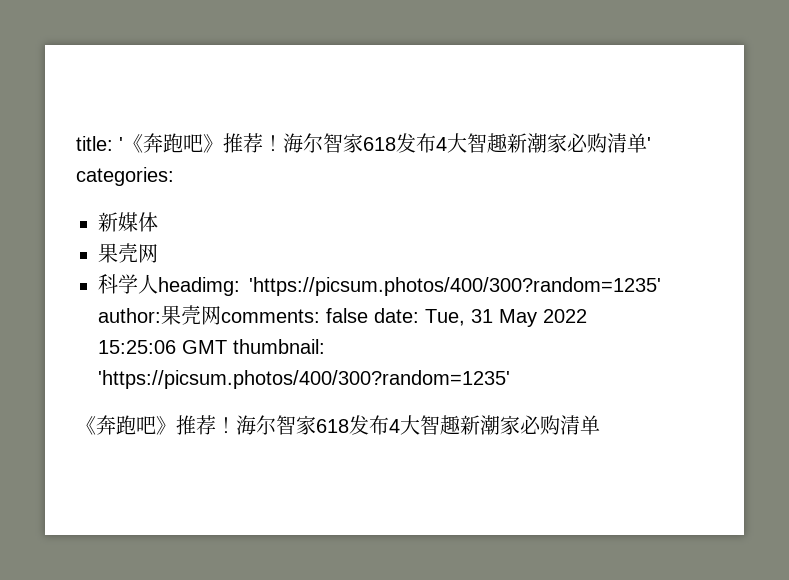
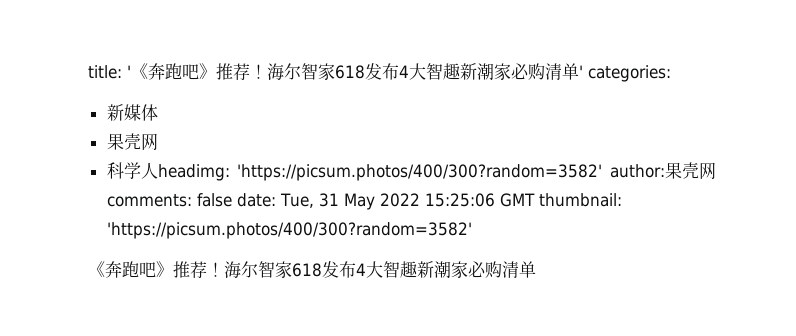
[249,277,661,296] 'https://picsum.photos/400/300?random=1235' -> [237,164,603,181] 'https://picsum.photos/400/300?random=3582'
[98,370,510,389] 'https://picsum.photos/400/300?random=1235' -> [106,222,472,239] 'https://picsum.photos/400/300?random=3582'

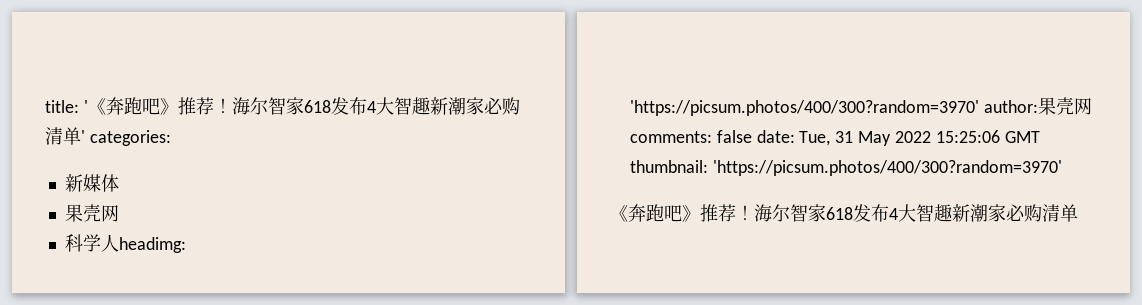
[237,164,603,181] 'https://picsum.photos/400/300?random=3582' -> [629,100,979,116] 'https://picsum.photos/400/300?random=3970'
[106,222,472,239] 'https://picsum.photos/400/300?random=3582' -> [712,160,1062,176] 'https://picsum.photos/400/300?random=3970'

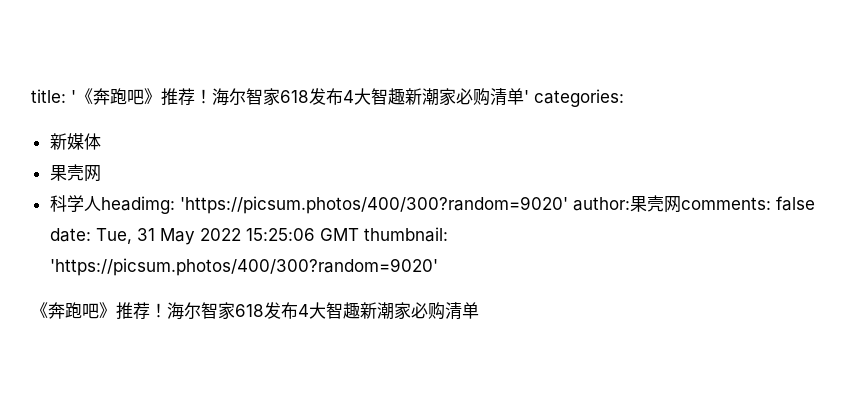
[629,100,979,116] 'https://picsum.photos/400/300?random=3970' -> [179,196,568,214] 'https://picsum.photos/400/300?random=9020'
[712,160,1062,176] 'https://picsum.photos/400/300?random=3970' -> [49,258,438,276] 'https://picsum.photos/400/300?random=9020'

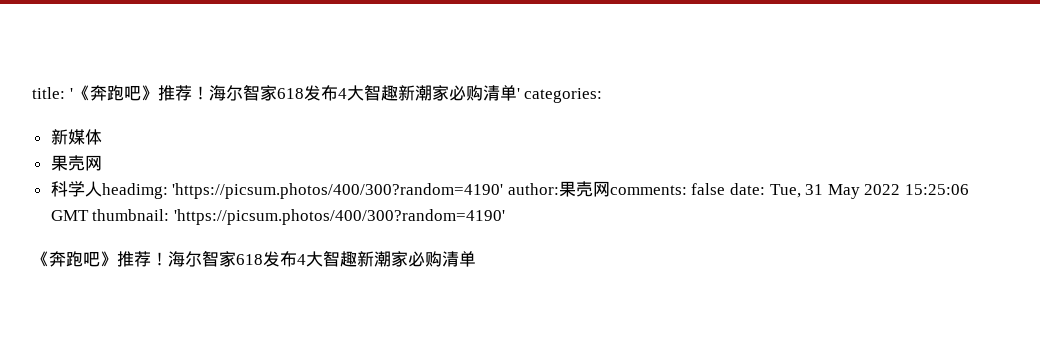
[179,196,568,214] 'https://picsum.photos/400/300?random=9020' -> [172,183,504,199] 'https://picsum.photos/400/300?random=4190'
[49,258,438,276] 'https://picsum.photos/400/300?random=9020' -> [173,209,505,225] 'https://picsum.photos/400/300?random=4190'

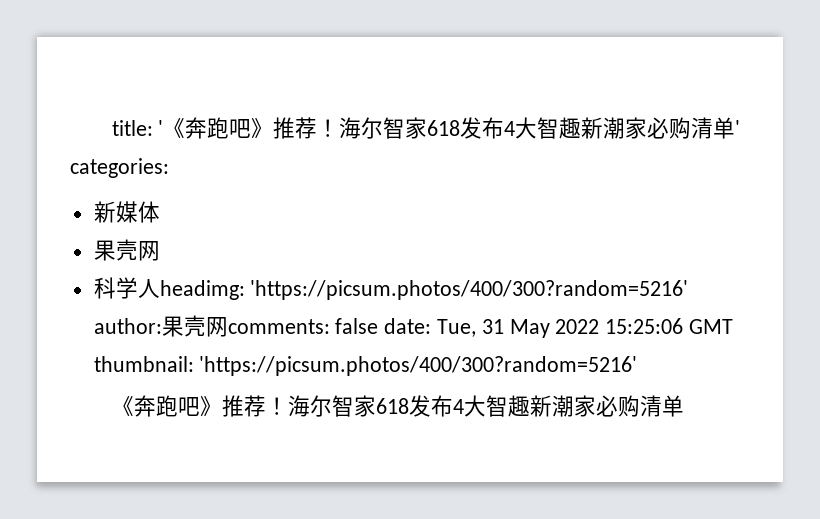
[172,183,504,199] 'https://picsum.photos/400/300?random=4190' -> [250,280,689,300] 'https://picsum.photos/400/300?random=5216'
[173,209,505,225] 'https://picsum.photos/400/300?random=4190' -> [199,356,638,376] 'https://picsum.photos/400/300?random=5216'

